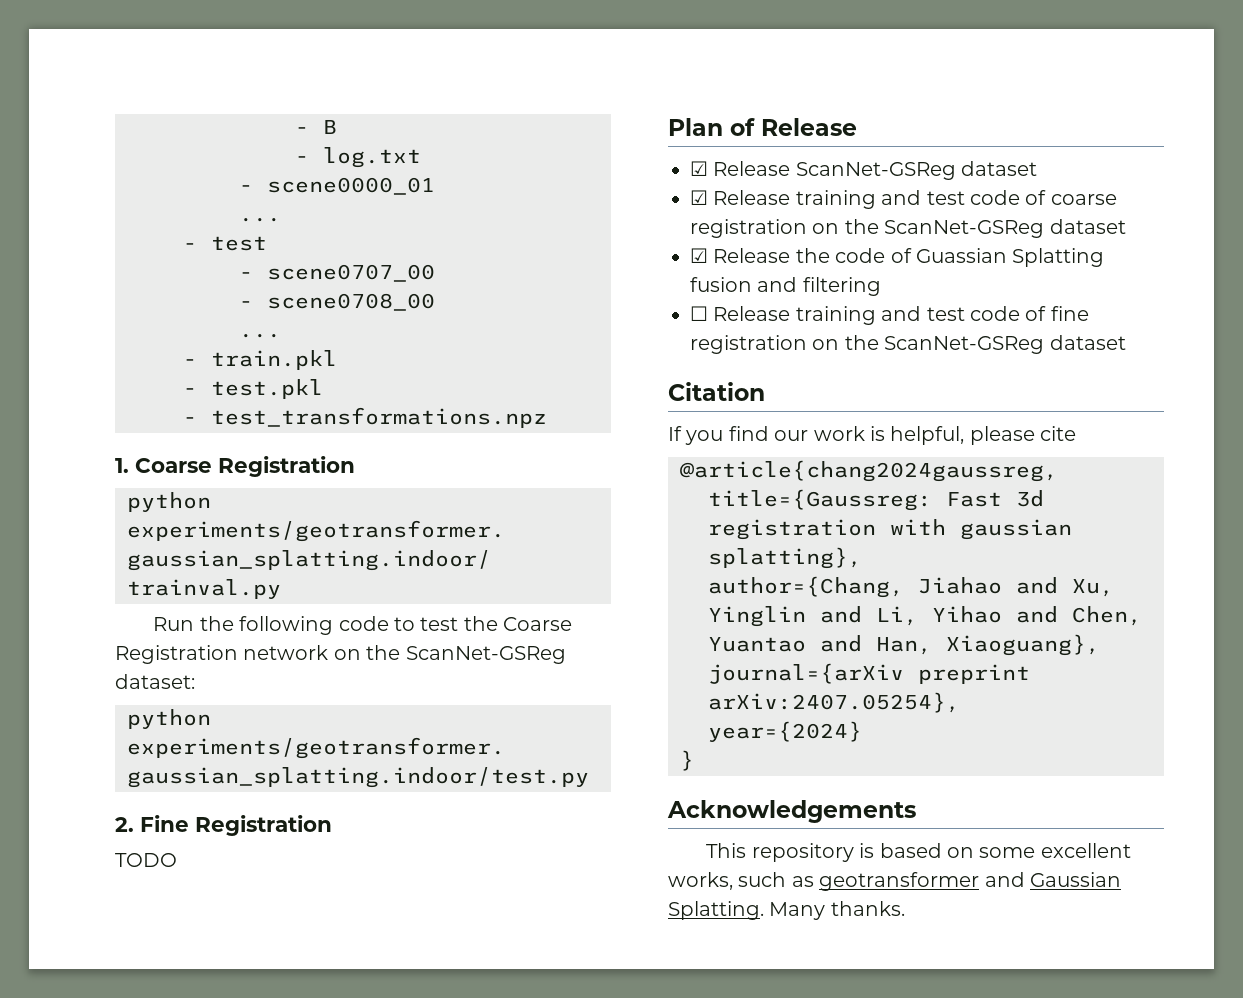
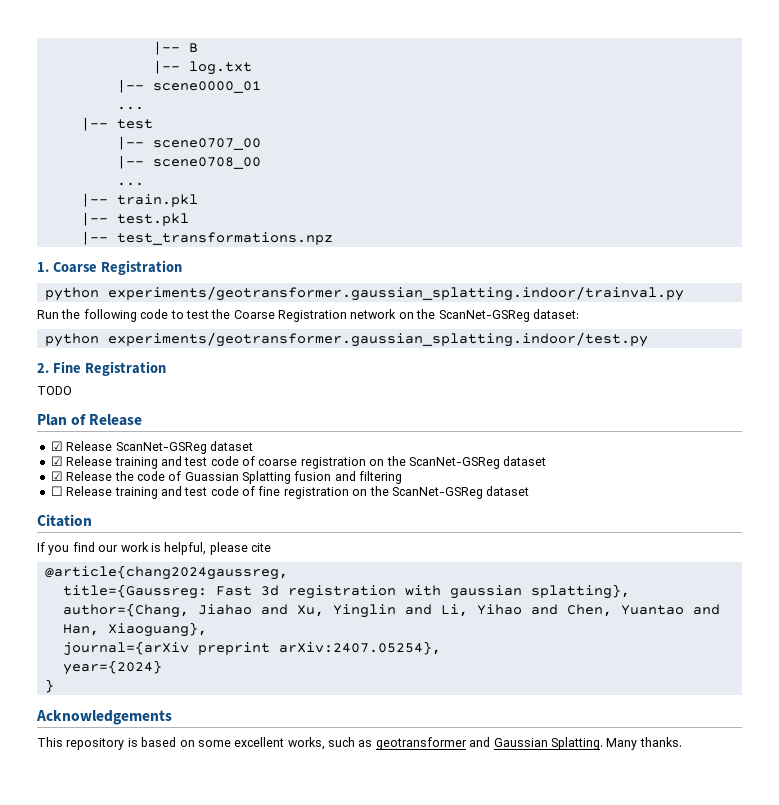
[295,127,309,134] - -> [152,41,180,55] |--
[295,156,309,163] - -> [152,60,180,74] |--
[239,185,253,192] - -> [116,79,144,93] |--
[183,243,197,250] - -> [80,117,108,131] |--
[239,272,253,279] - -> [116,136,144,150] |--
[239,301,253,308] - -> [116,155,144,169] |--
[183,359,197,366] - -> [80,193,108,207] |--
[183,388,197,395] - -> [80,212,108,226] |--
[183,417,197,424] - -> [80,231,108,245] |--

